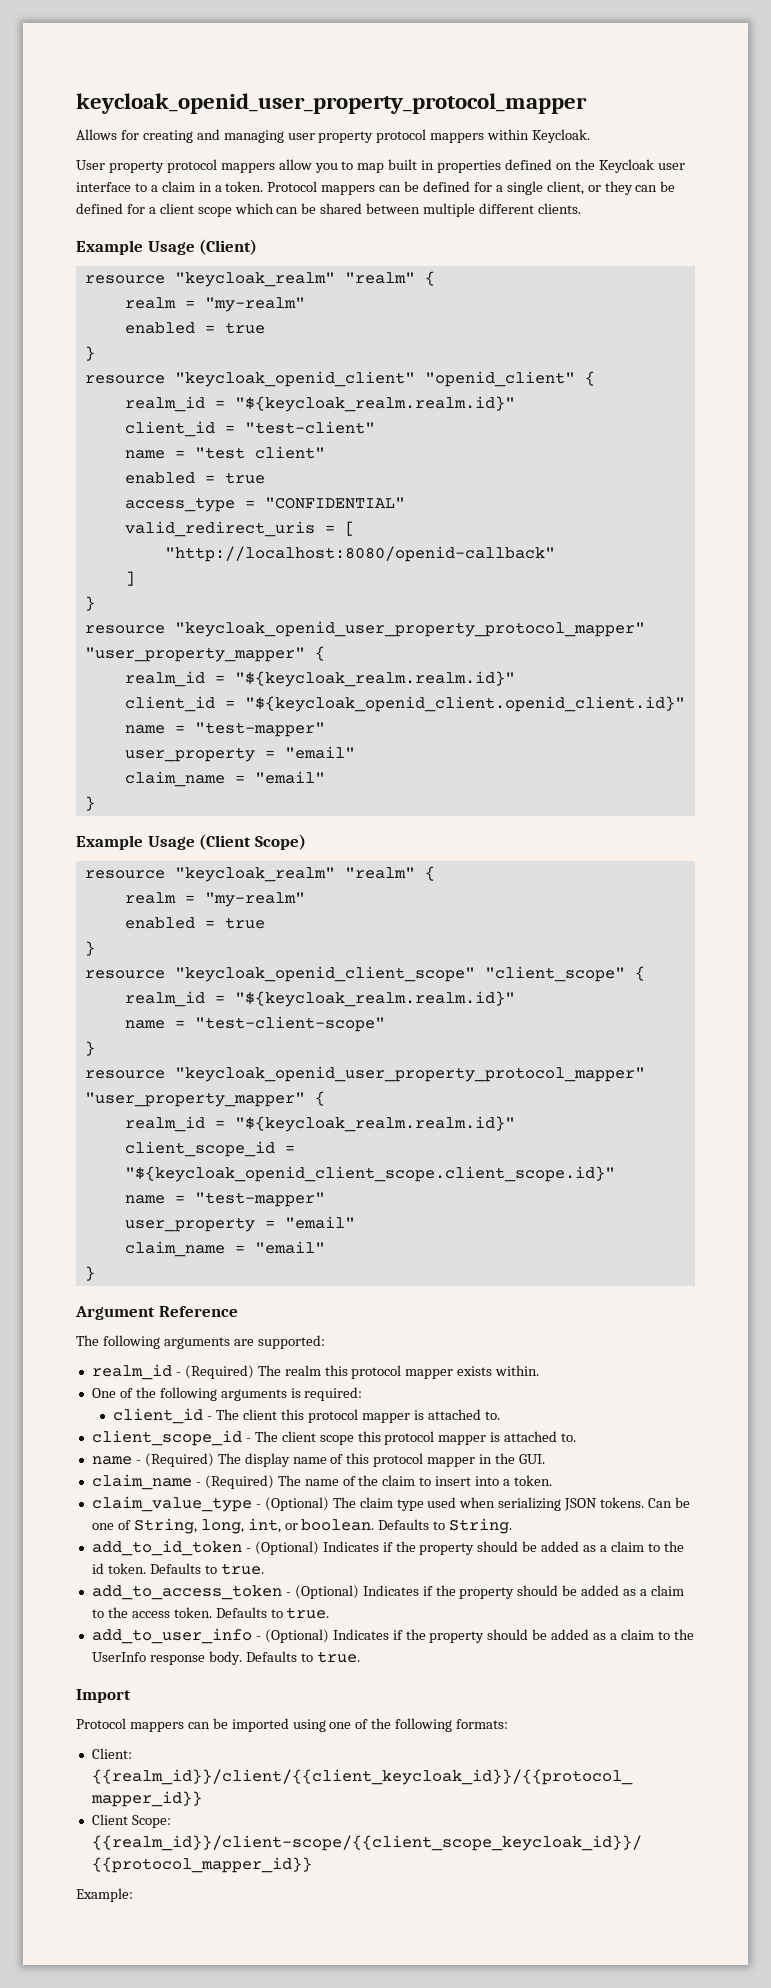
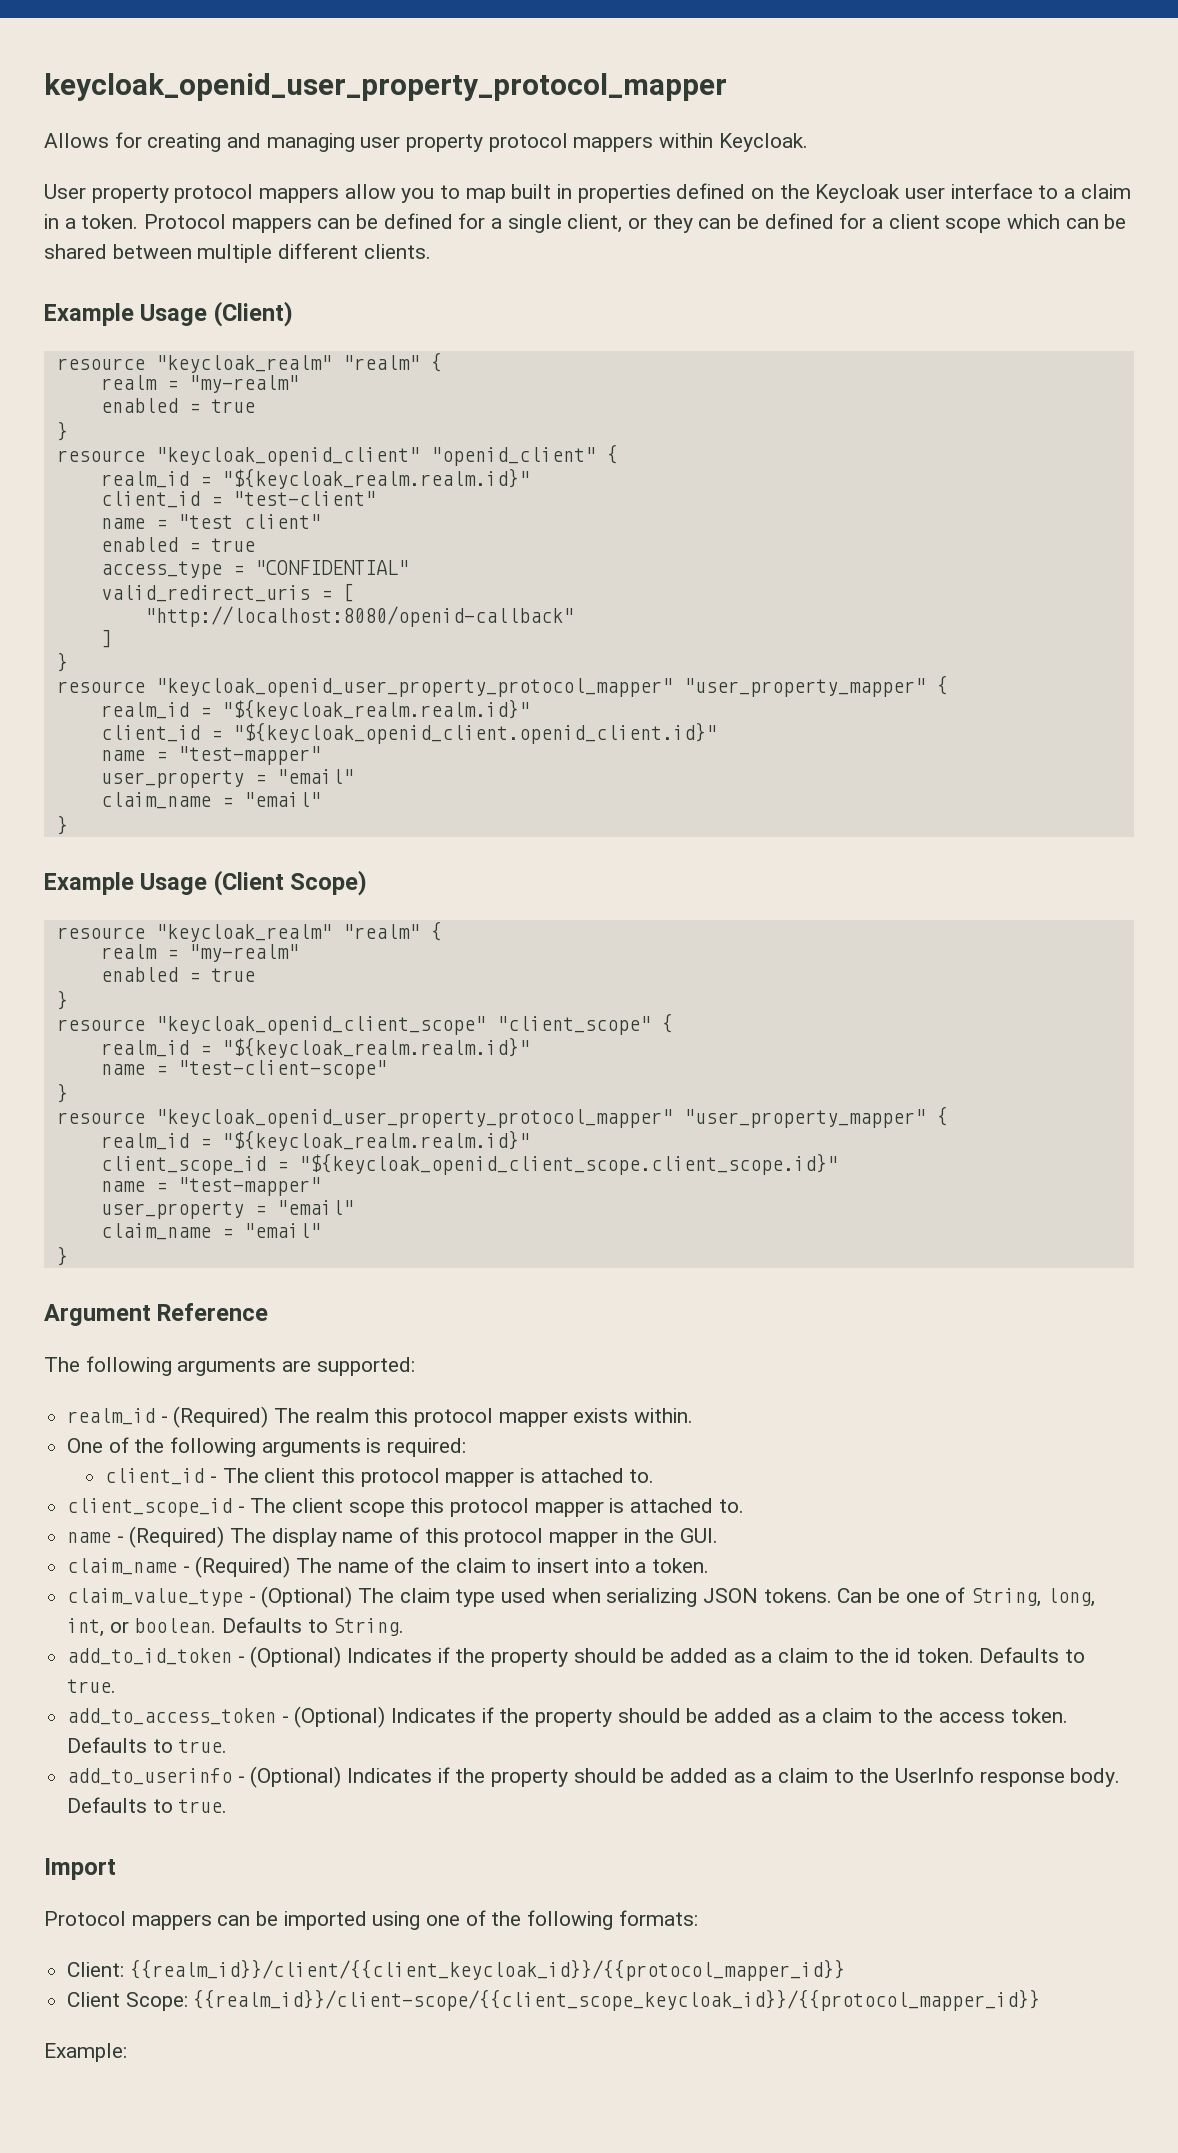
[91,1628,252,1644] add_to_user_info -> [67,1768,233,1785] add_to_userinfo

